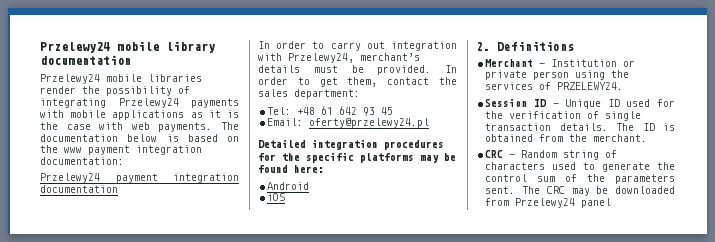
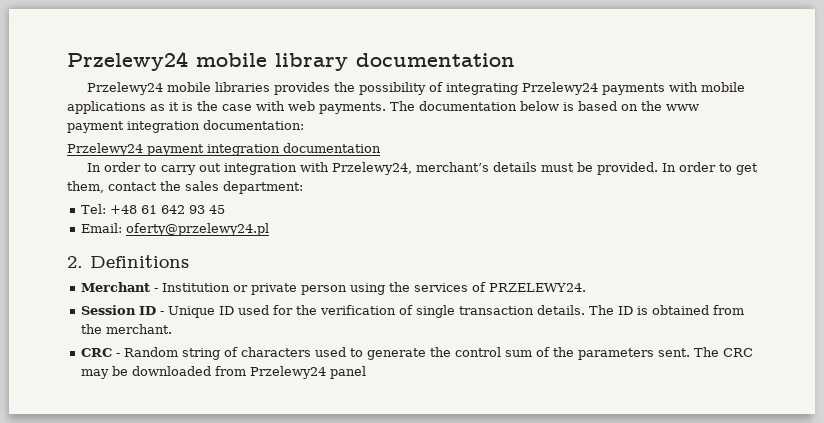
[40,86,76,94] render -> [273,82,330,95] provides
[258,139,444,150] [258,152,456,163] [258,165,324,173] [267,182,310,190] [267,193,286,201] // Detailed integration procedures for the specific platforms may be found here: // Android // iOS -> (269, 229) none

